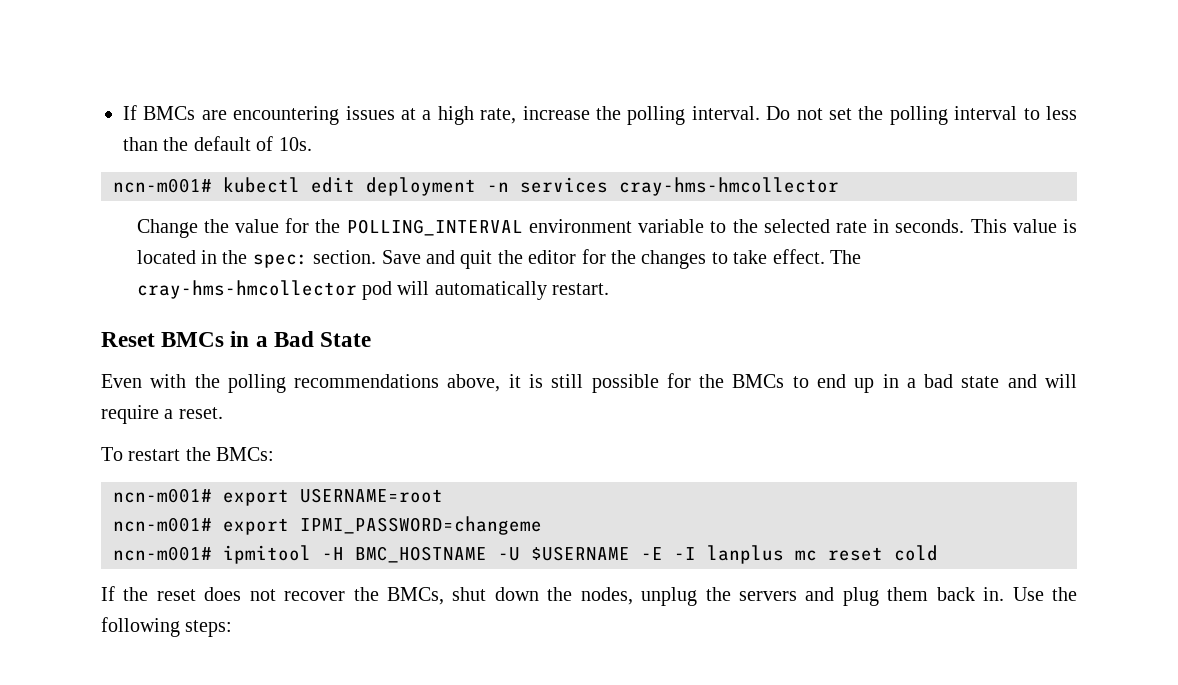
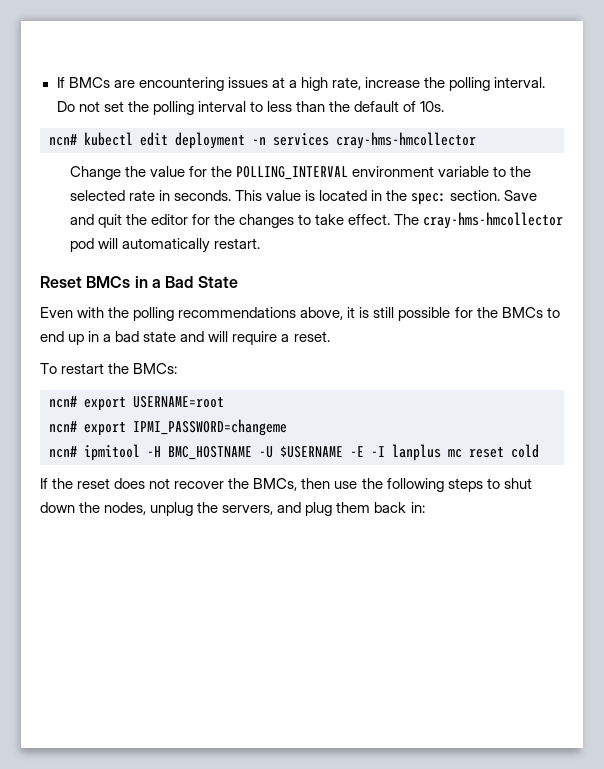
[113,178,212,193] ncn-m001# -> [49,134,77,146] ncn#
[113,488,212,503] ncn-m001# -> [49,396,77,408] ncn#
[113,517,212,532] ncn-m001# -> [49,421,77,433] ncn#
[113,546,212,561] ncn-m001# -> [49,446,77,458] ncn#
(445, 596) none -> [301,478,500,492] then use the following steps to
[739,591,798,601] servers -> [222,505,274,515] servers,
[983,587,1078,601] [101,617,233,637] in. Use the following steps: -> [410,502,425,513] in:

